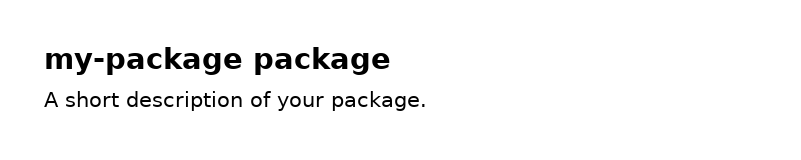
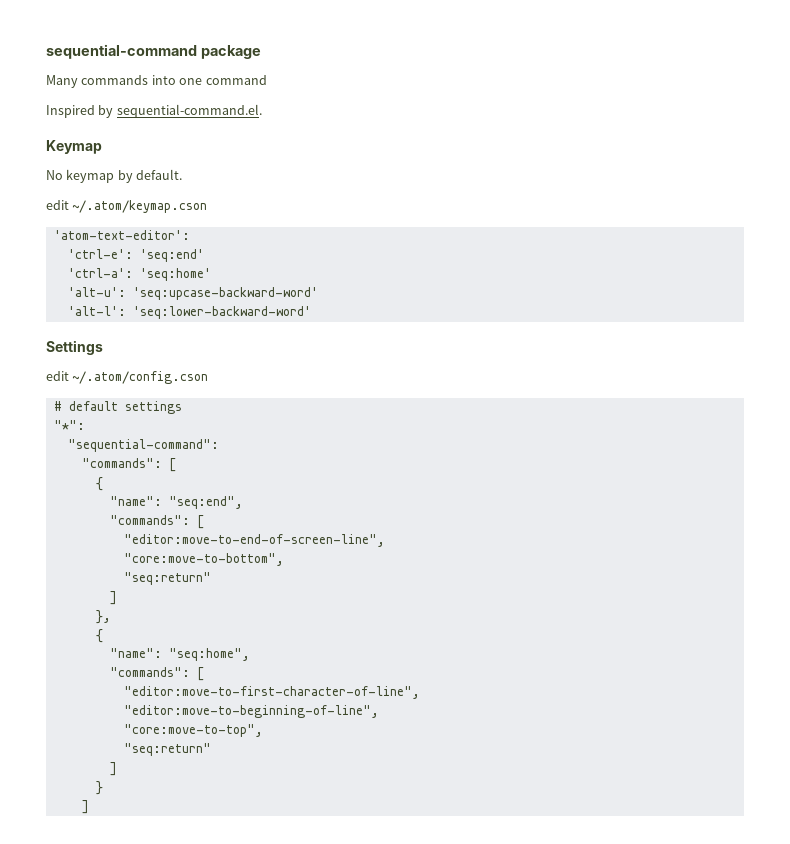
[44,47,243,75] my-package -> [46,44,197,59] sequential-command
[44,91,427,111] A short description of your package. -> [46,75,267,88] [46,104,262,118] [46,140,102,154] [46,169,183,183] [46,200,208,213] [53,230,190,240] [67,249,204,262] [67,268,211,281] [67,287,318,300] [67,306,311,319] [46,340,103,355] [46,371,209,384] [53,401,182,414] [53,420,85,430] [67,439,219,452] [81,458,176,472] [95,477,103,491] [109,496,243,509] [109,515,204,529] [123,534,385,547] [123,553,284,566] [123,572,211,585] [109,591,117,605] [95,610,111,624] [95,629,103,643] [109,648,250,661] [109,667,204,681] [123,686,420,699] [123,705,379,718] [123,724,263,737] [123,743,211,756] [109,762,117,776] [95,781,103,795] [81,800,89,814] Many commands into one command // Inspired by sequential-command.el. // Keymap // No keymap by default. // edit ~/.atom/keymap.cson // 'atom-text-editor': // 'ctrl-e': 'seq:end' // 'ctrl-a': 'seq:home' // 'alt-u': 'seq:upcase-backward-word' // 'alt-l': 'seq:lower-backward-word' // Settings // edit ~/.atom/config.cson // # default settings // "*": // "sequential-command": // "commands": [ // { // "name": "seq:end", // "commands": [ // "editor:move-to-end-of-screen-line", // "core:move-to-bottom", // "seq:return" // ] // }, // { // "name": "seq:home", // "commands": [ // "editor:move-to-first-character-of-line", // "editor:move-to-beginning-of-line", // "core:move-to-top", // "seq:return" // ] // } // ]

